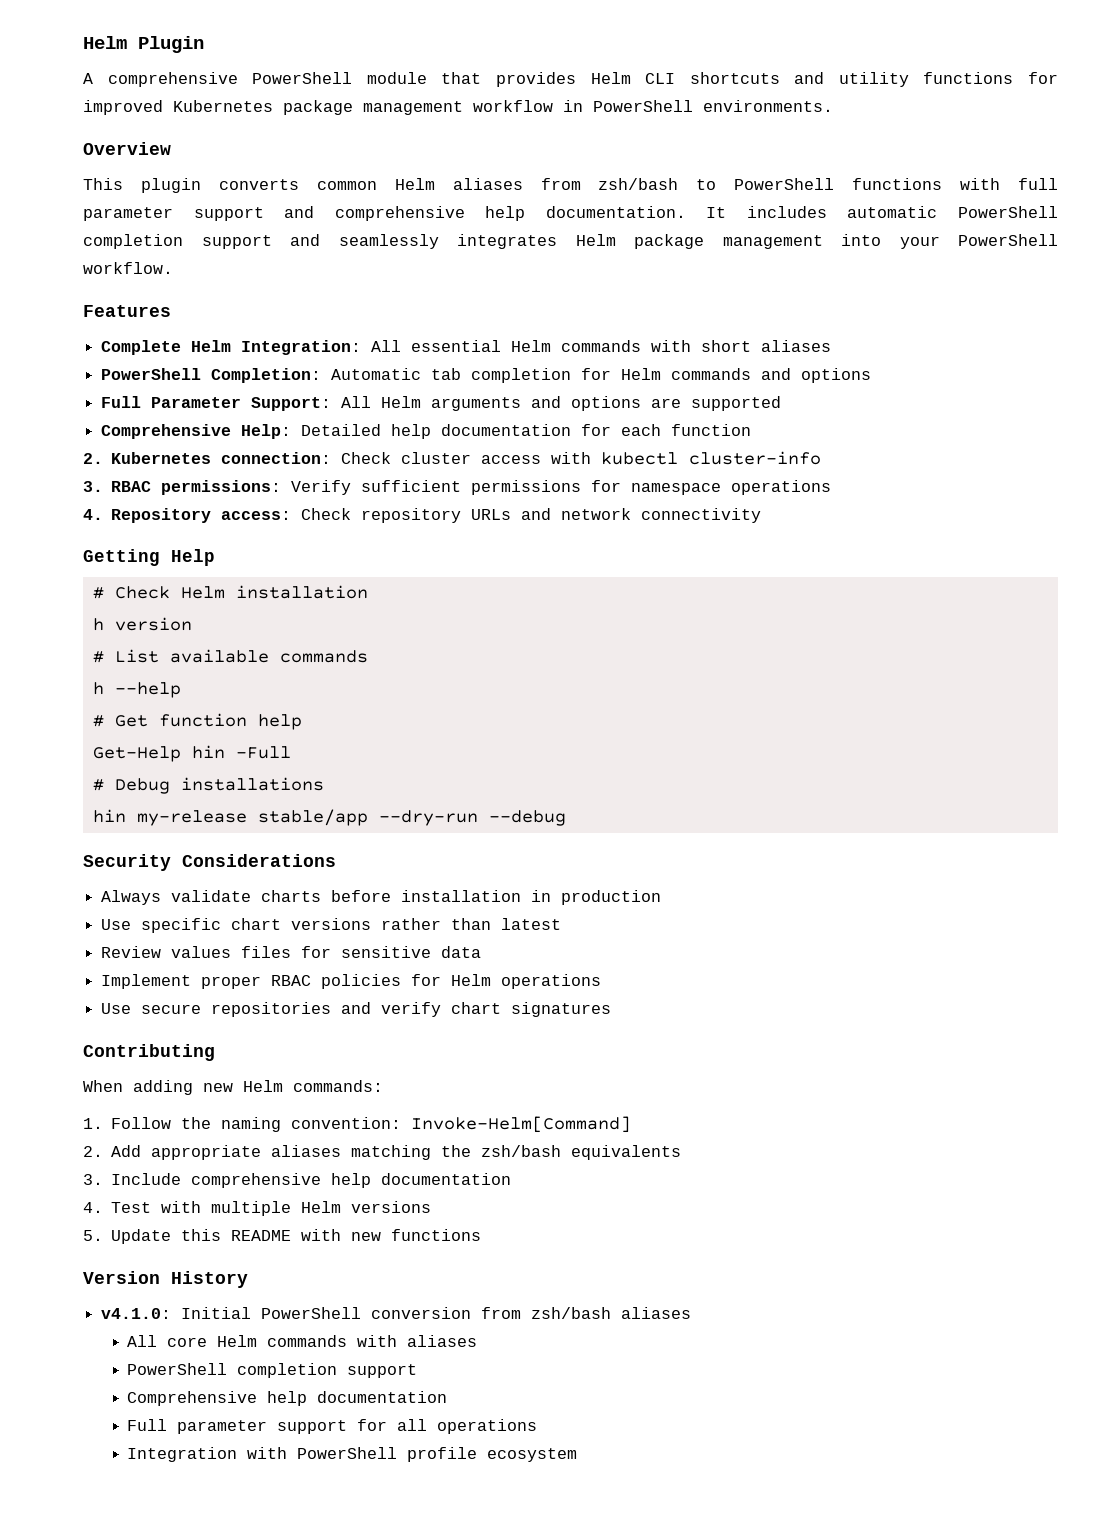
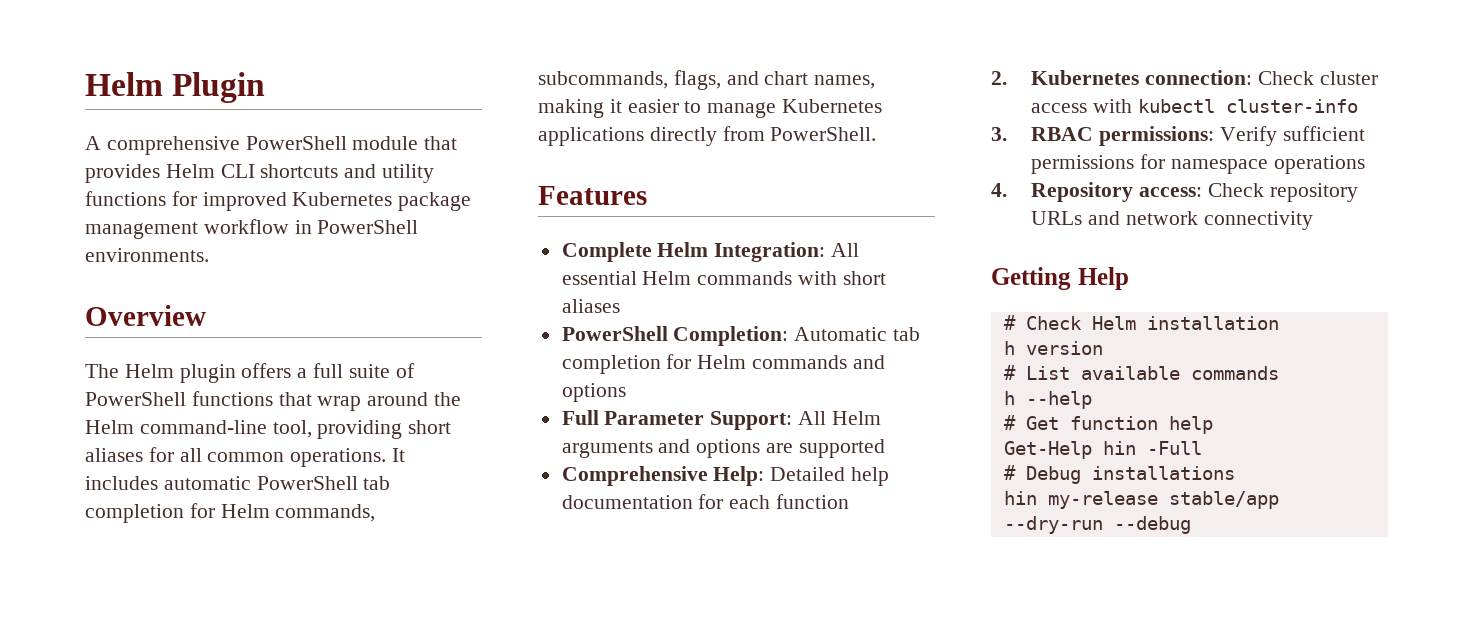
[83,178,1058,193] [83,206,1058,221] [83,234,1058,249] [83,262,173,274] This plugin converts common Helm aliases from zsh/bash to PowerShell functions with full parameter support and comprehensive help documentation. It includes automatic PowerShell completion support and seamlessly integrates Helm package management into your PowerShell workflow. -> [85,363,415,383] [85,391,462,411] [85,420,452,439] [85,447,406,467] [85,476,391,490] [85,503,376,523] [538,70,876,90] [538,99,883,118] [538,126,877,146] The Helm plugin offers a full suite of PowerShell functions that wrap around the Helm command-line tool, providing short aliases for all common operations. It includes automatic PowerShell tab completion for Helm commands, subcommands, flags, and chart names, making it easier to manage Kubernetes applications directly from PowerShell.
[83,854,336,871] [101,890,662,905] [101,918,562,933] [101,946,482,958] [101,974,602,989] [101,1002,612,1017] [83,1044,215,1061] [83,1080,383,1095] [83,1116,632,1133] [83,1145,682,1160] [83,1173,512,1188] [83,1201,432,1216] [83,1229,482,1244] [83,1271,248,1288] [101,1307,692,1319] [127,1335,478,1347] [127,1363,418,1378] [127,1391,448,1406] [127,1419,538,1434] [127,1447,578,1462] // Security Considerations // Always validate charts before installation in production // Use specific chart versions rather than latest // Review values files for sensitive data // Implement proper RBAC policies for Helm operations // Use secure repositories and verify chart signatures // Contributing // When adding new Helm commands: // 1. Follow the naming convention: Invoke-Helm[Command] // 2. Add appropriate aliases matching the zsh/bash equivalents // 3. Include comprehensive help documentation // 4. Test with multiple Helm versions // 5. Update this README with new functions // Version History // v4.1.0: Initial PowerShell conversion from zsh/bash aliases // All core Helm commands with aliases // PowerShell completion support // Comprehensive help documentation // Full parameter support for all operations // Integration with PowerShell profile ecosystem -> (1191, 525) none

